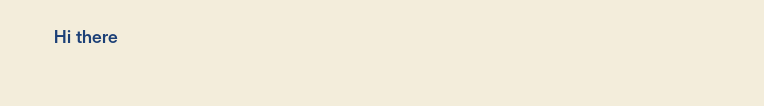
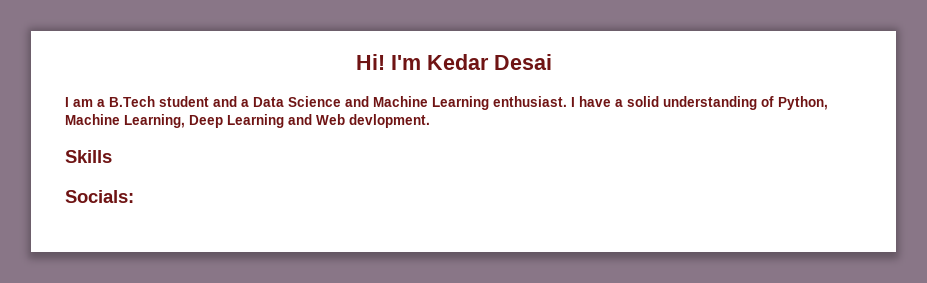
[54,30,118,43] Hi there -> [356,54,552,70] [65,96,828,110] [65,114,430,128] [65,150,112,163] [65,190,134,203] Hi! I'm Kedar Desai // I am a B.Tech student and a Data Science and Machine Learning enthusiast. I have a solid understanding of Python, Machine Learning, Deep Learning and Web devlopment. // Skills // Socials:

